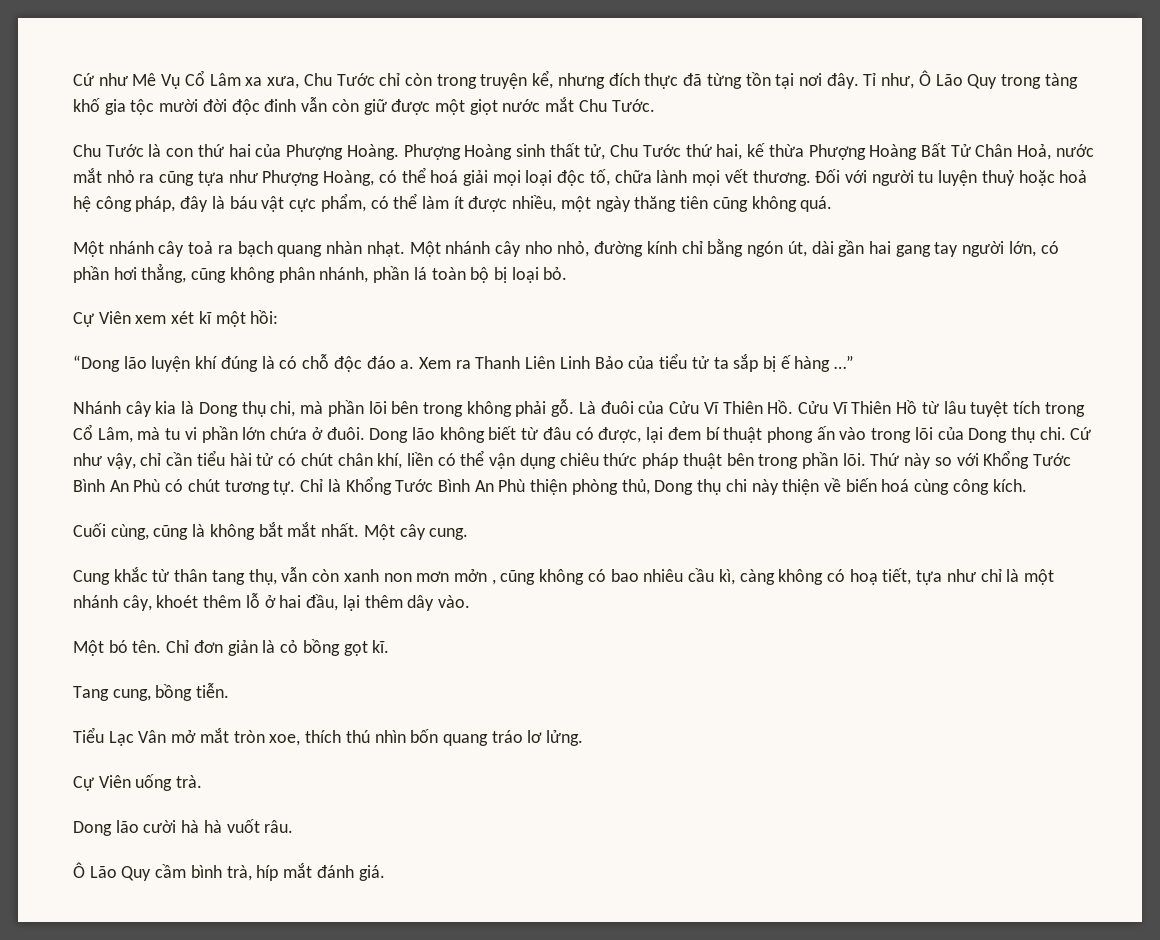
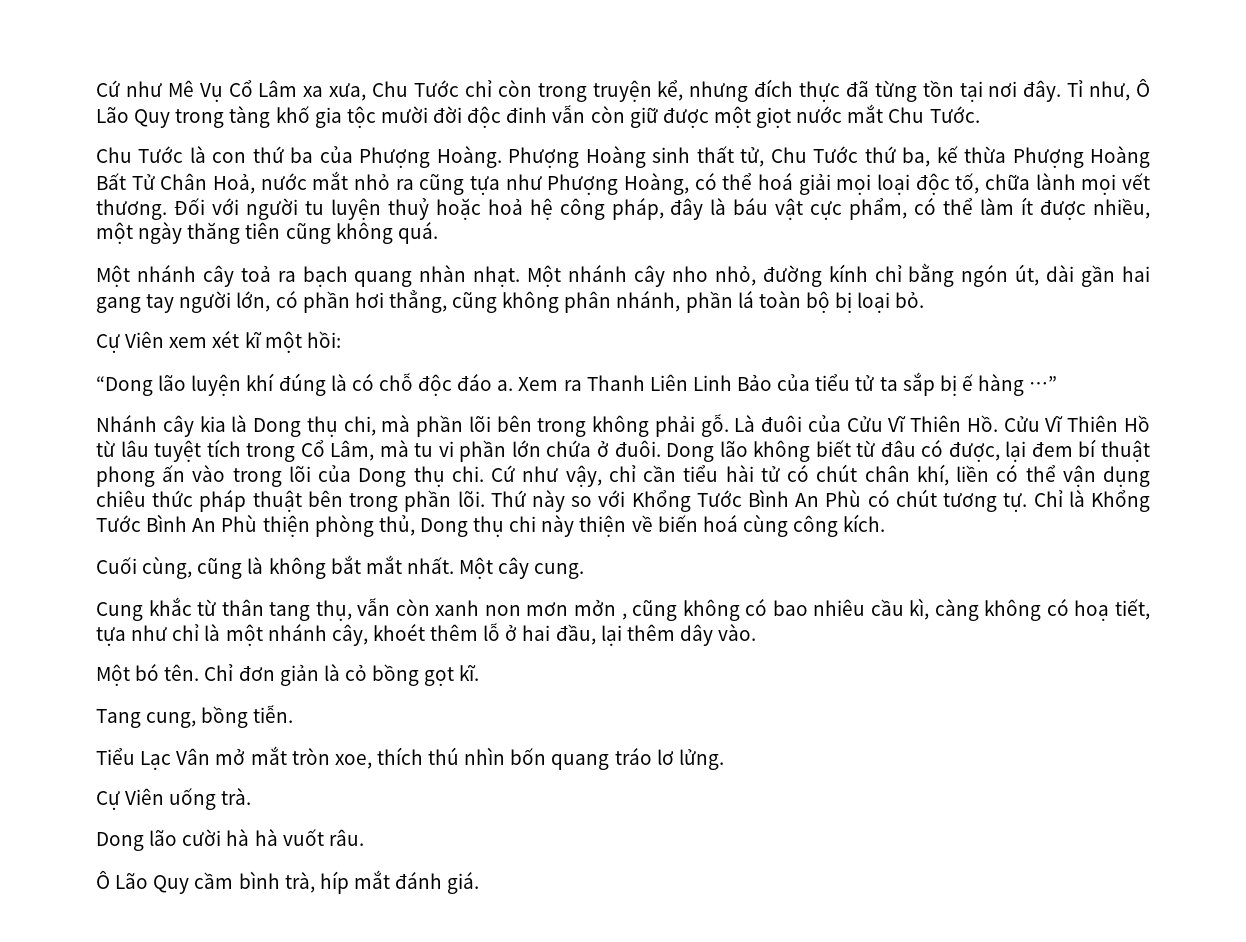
[228,144,251,157] hai -> [290,147,314,163] ba
[716,144,743,160] hai, -> [902,147,931,167] ba,

